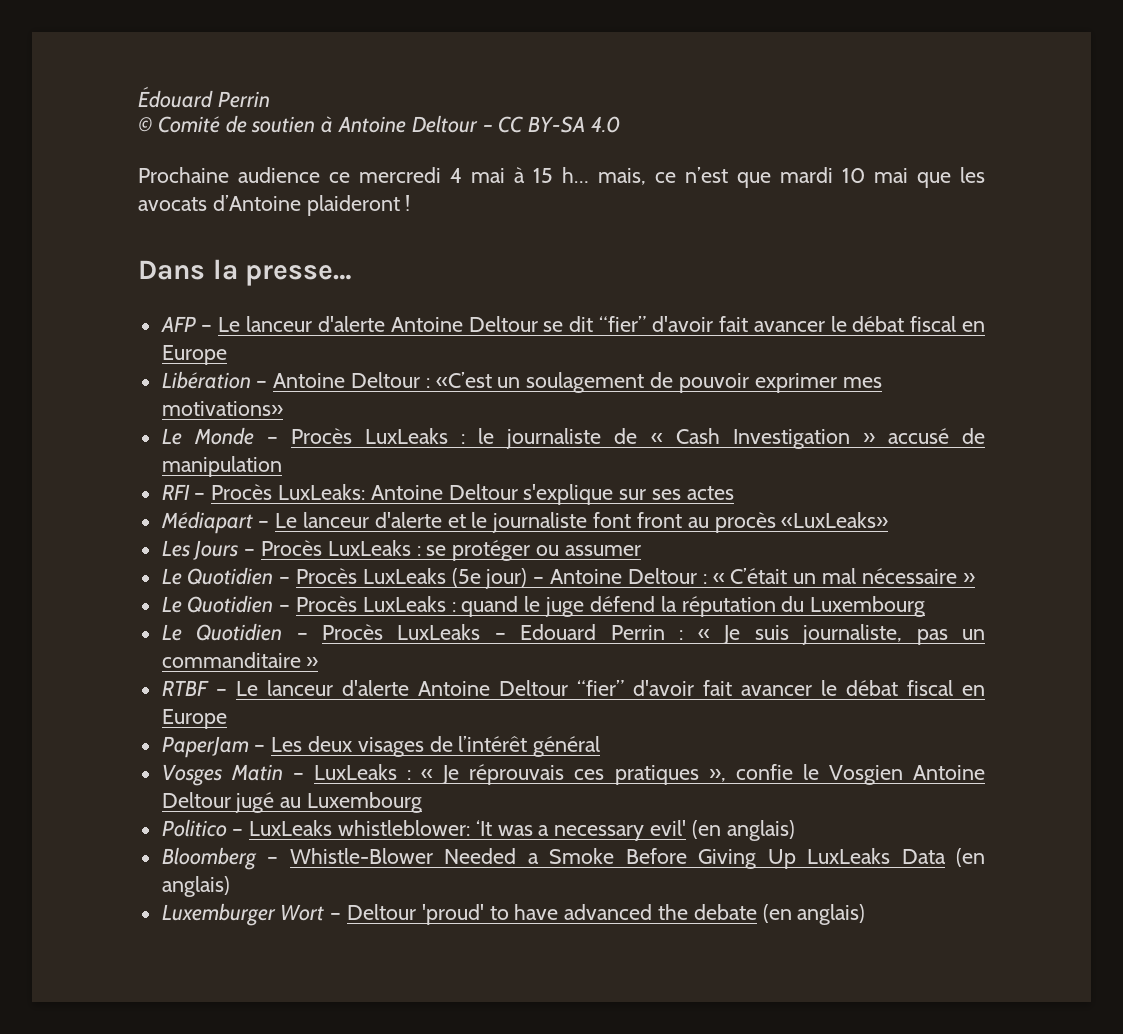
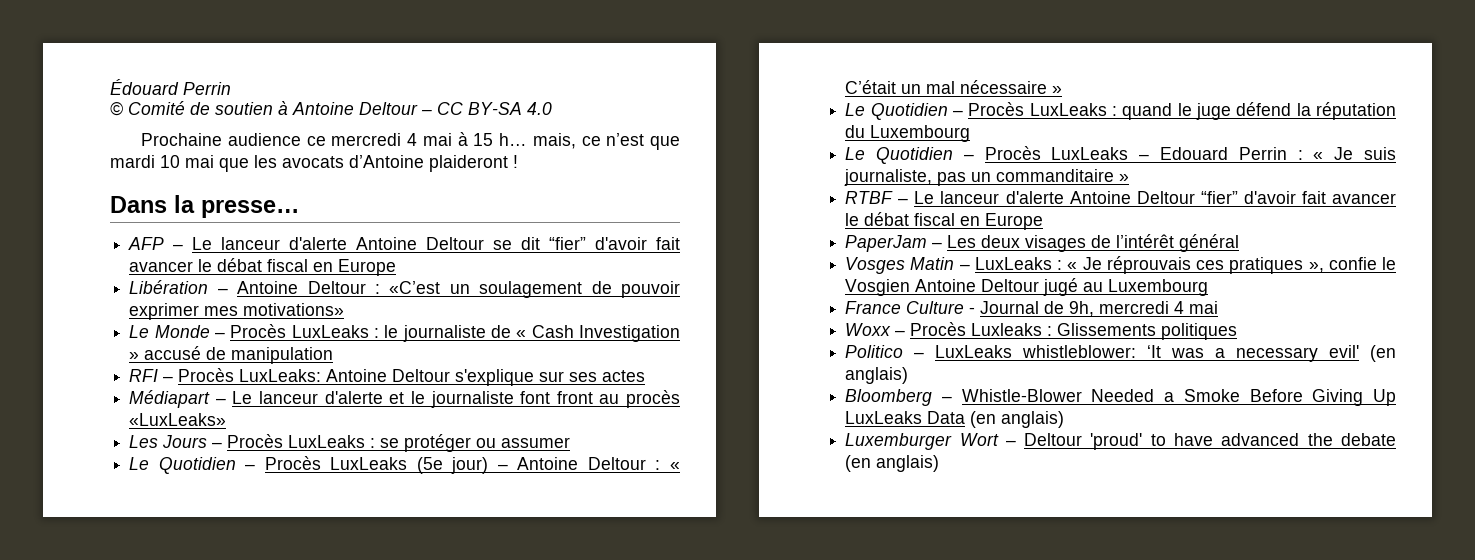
(423, 802) none -> [845,301,1219,317] [845,322,1238,340] // France Culture - Journal de 9h, mercredi 4 mai // Woxx – Procès Luxleaks : Glissements politiques

